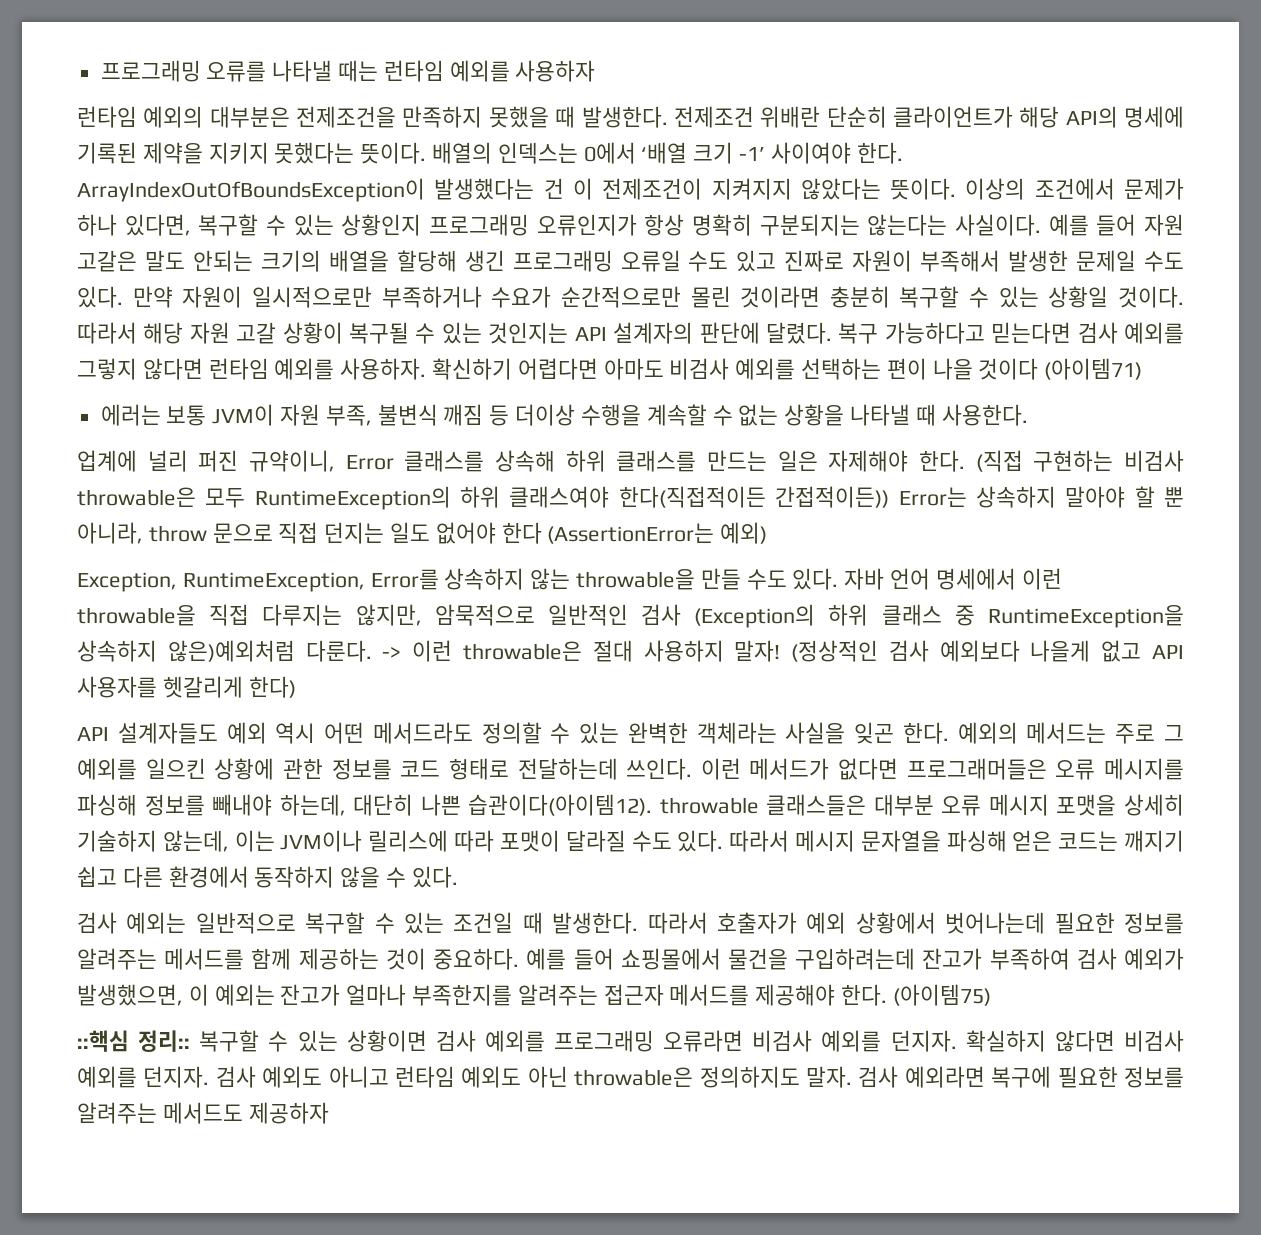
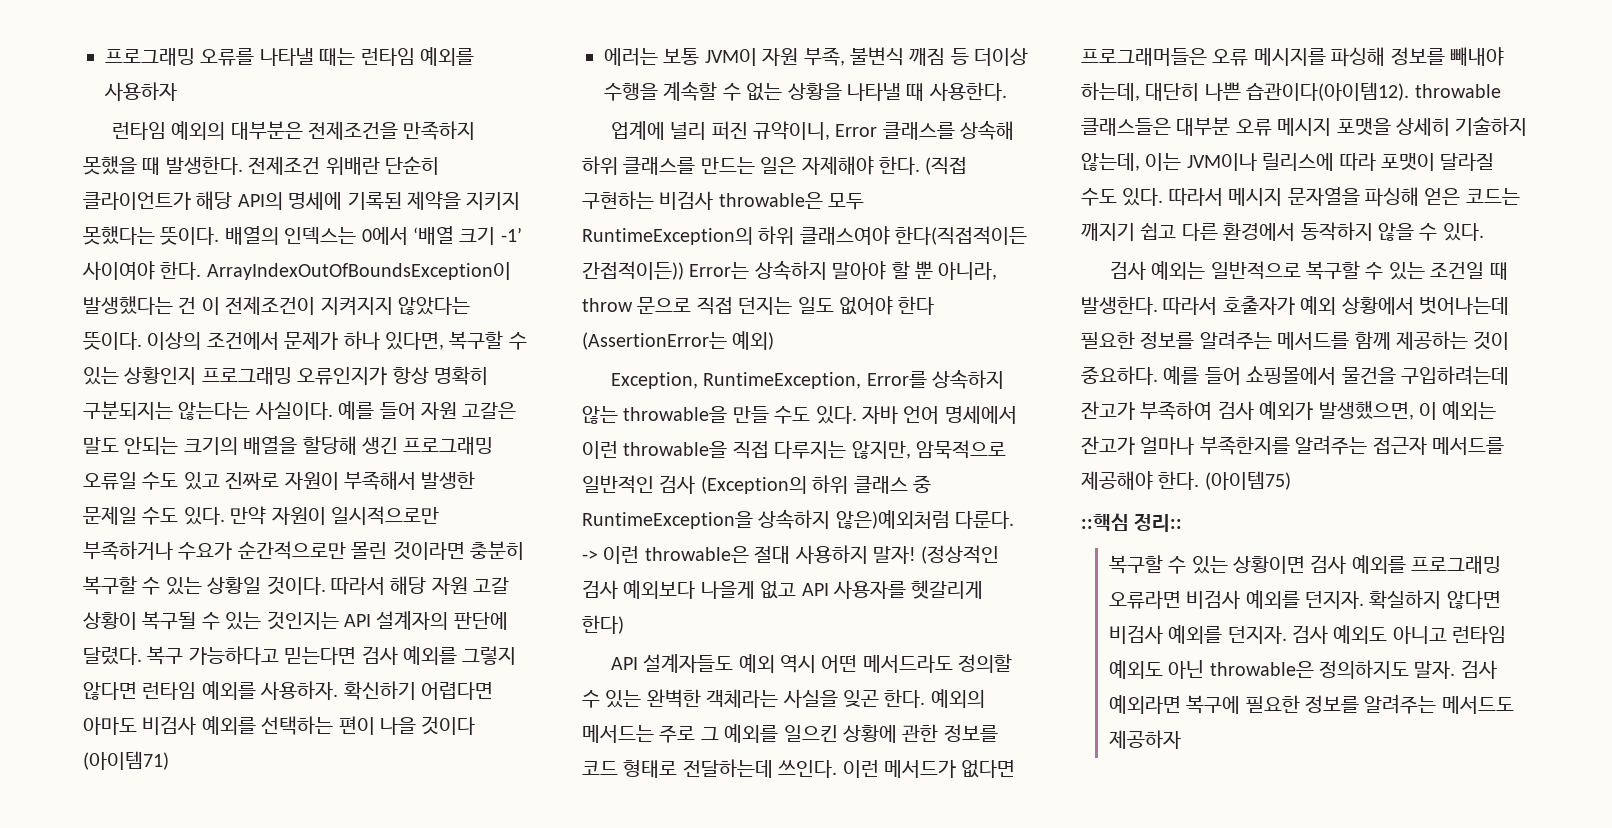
(191, 1041) none -> (1183, 522) //

